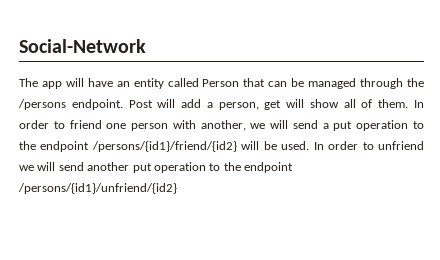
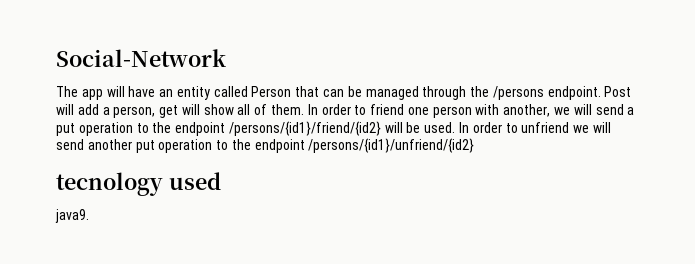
(177, 188) none -> [56,172,221,196] [55,209,89,223] // tecnology used // java9.

